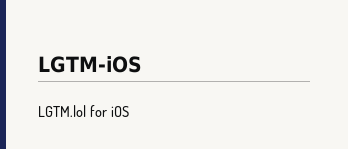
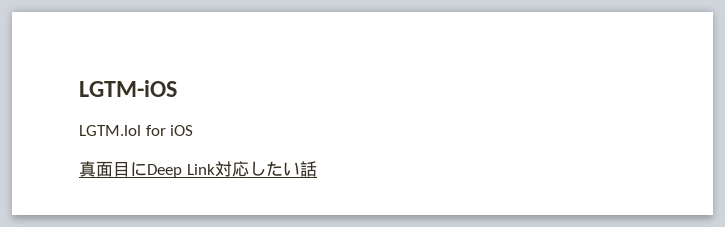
(129, 111) none -> [79,161,317,178] // 真面目にDeep Link対応したい話

